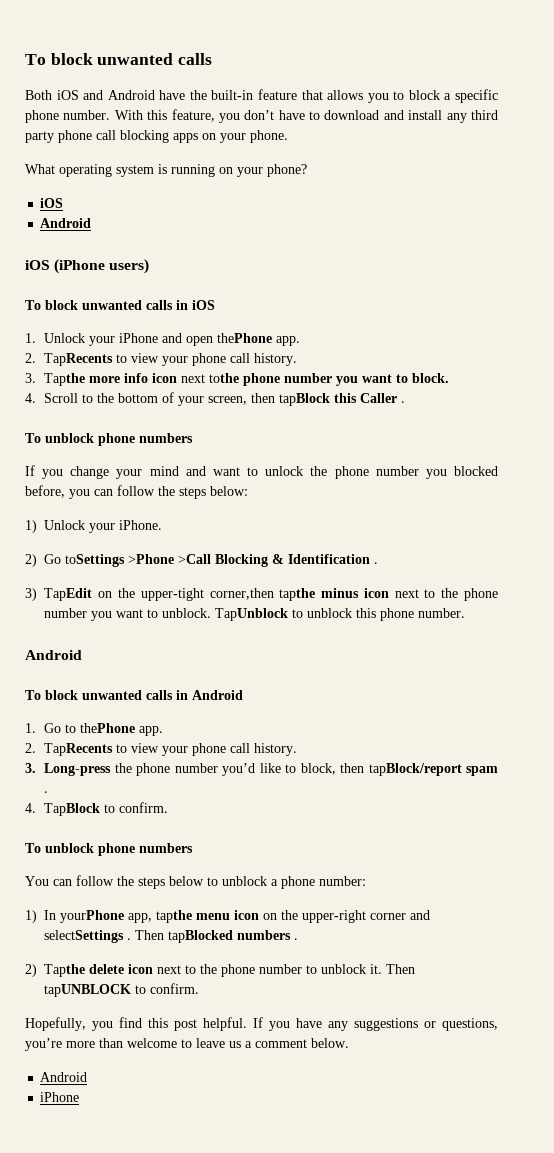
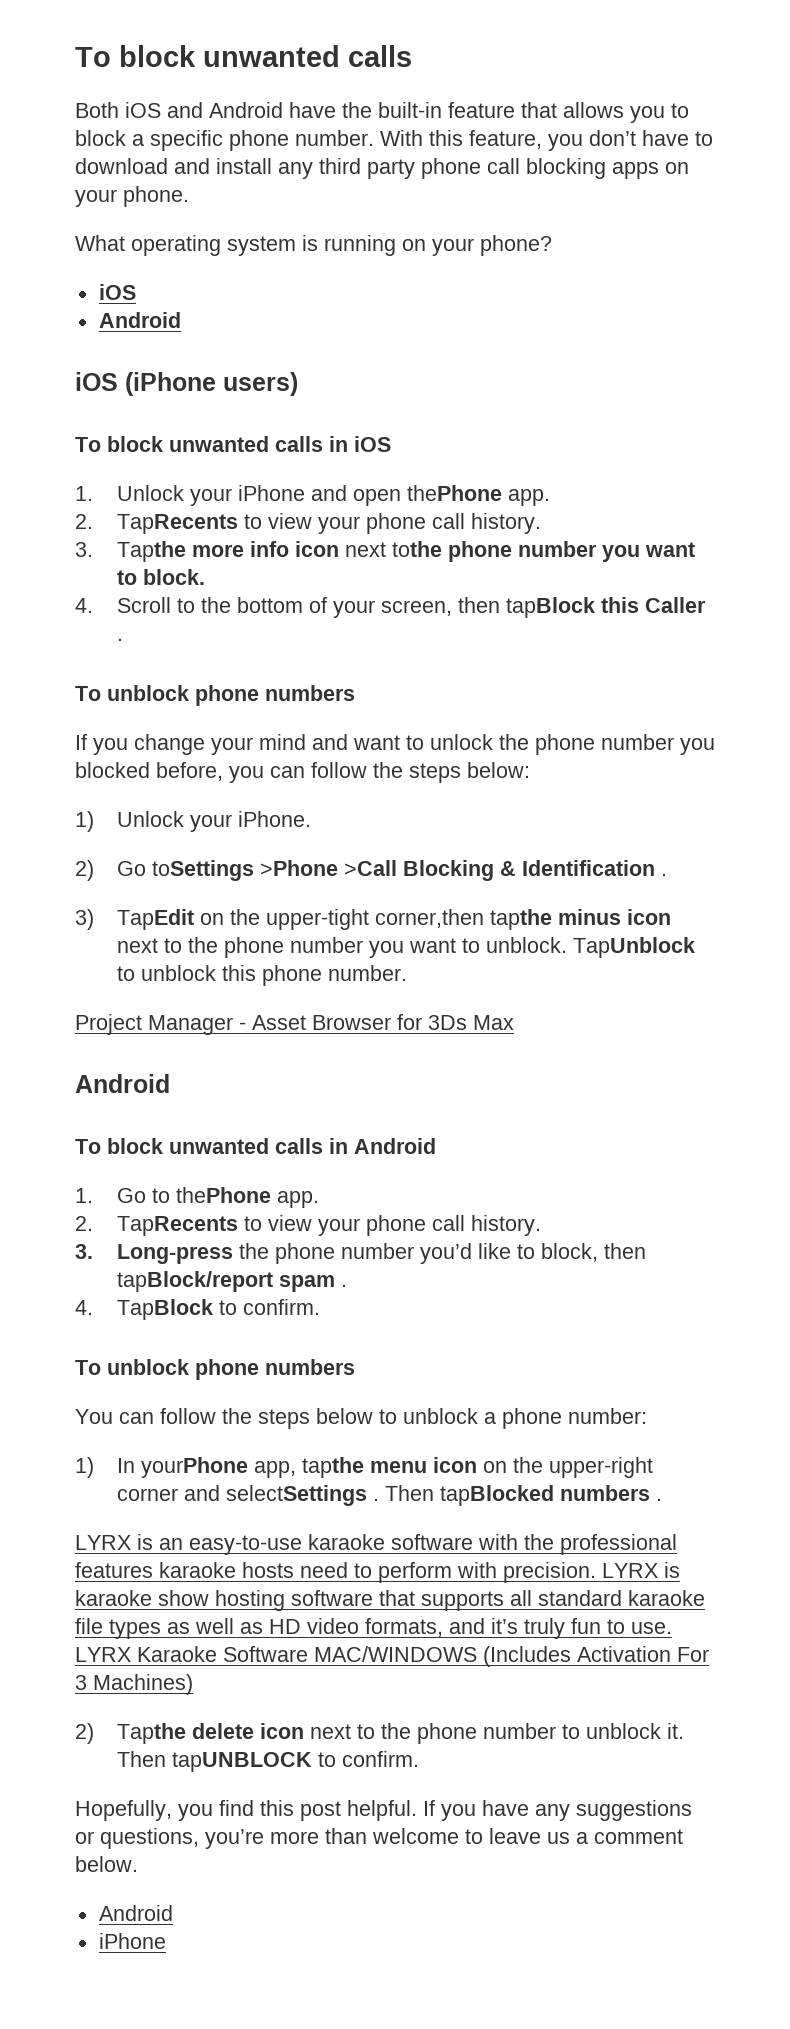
(466, 613) none -> [75,1014,514,1035] // Project Manager - Asset Browser for 3Ds Max
(299, 939) none -> [75,1534,677,1555] [75,1562,680,1583] [75,1590,705,1611] [75,1618,672,1639] [75,1646,709,1667] [75,1674,193,1695] // LYRX is an easy-to-use karaoke software with the professional features karaoke hosts need to perform with precision. LYRX is karaoke show hosting software that supports all standard karaoke file types as well as HD video formats, and it’s truly fun to use. LYRX Karaoke Software MAC/WINDOWS (Includes Activation For 3 Machines)

